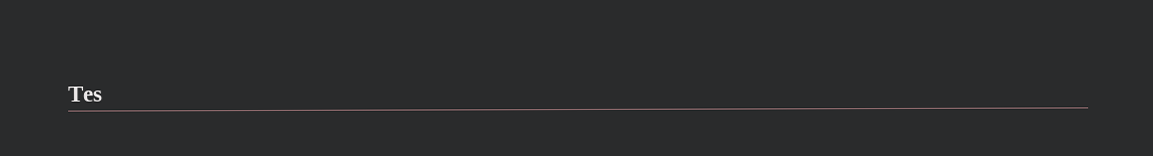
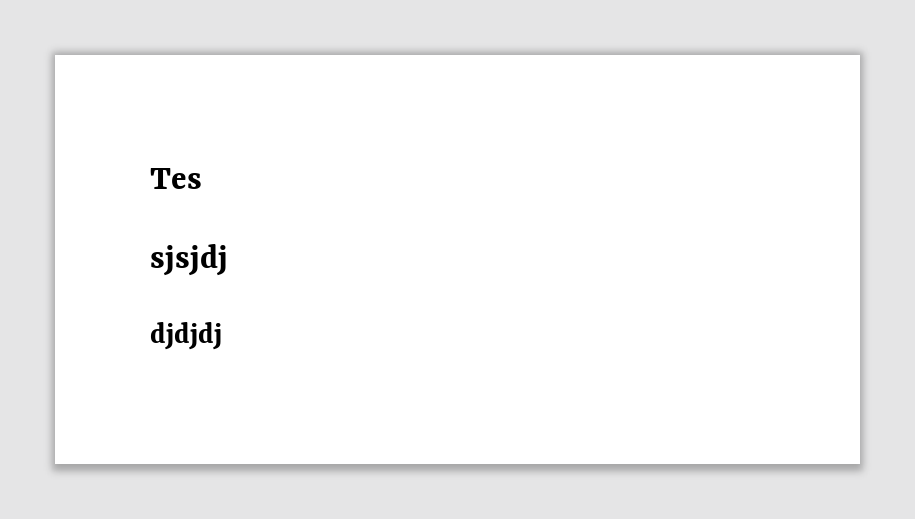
(103, 94) none -> [150,244,228,276] [150,322,222,350] // sjsjdj // djdjdj

